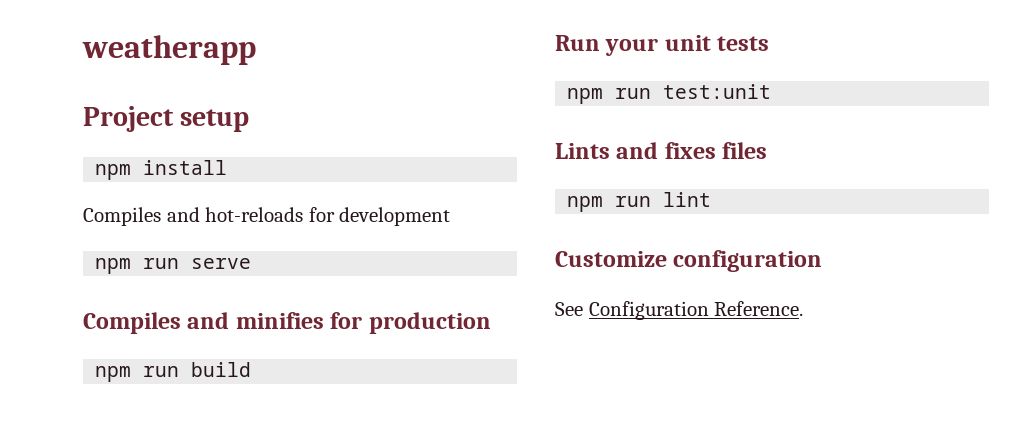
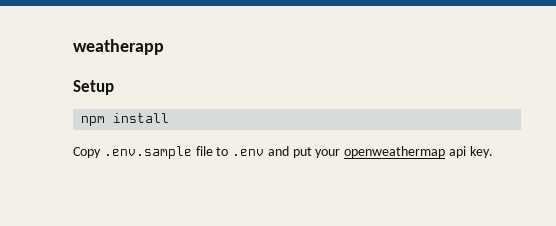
[83,106,250,132] Project setup -> [73,80,114,95] Setup
[83,207,451,226] [95,258,252,274] [83,312,491,334] [95,362,252,382] [555,35,770,56] [567,84,772,104] [555,142,768,159] [567,192,712,212] [555,250,823,272] [555,301,804,320] Compiles and hot-reloads for development // npm run serve // Compiles and minifies for production // npm run build // Run your unit tests // npm run test:unit // Lints and fixes files // npm run lint // Customize configuration // See Configuration Reference. -> [73,146,493,159] Copy .env.sample file to .env and put your openweathermap api key.

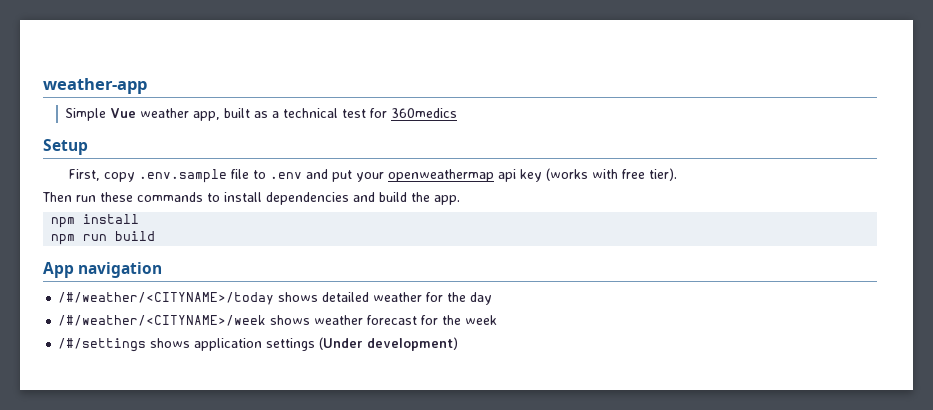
[73,39,164,55] [73,80,114,95] [81,113,170,126] [73,147,101,158] weatherapp // Setup // npm install // Copy -> [43,78,147,94] [65,108,458,121] [43,139,88,155] [68,169,136,182] weather-app // Simple Vue weather app, built as a technical test for 360medics // Setup // First, copy
[469,146,493,158] key. -> [520,168,678,182] [42,192,460,205] [51,214,140,228] [51,231,156,245] [43,262,163,278] [58,292,493,305] [58,315,498,326] [58,337,459,352] key (works with free tier). // Then run these commands to install dependencies and build the app. // npm install // npm run build // App navigation // /#/weather/<CITYNAME>/today shows detailed weather for the day // /#/weather/<CITYNAME>/week shows weather forecast for the week // /#/settings shows application settings (Under development)

